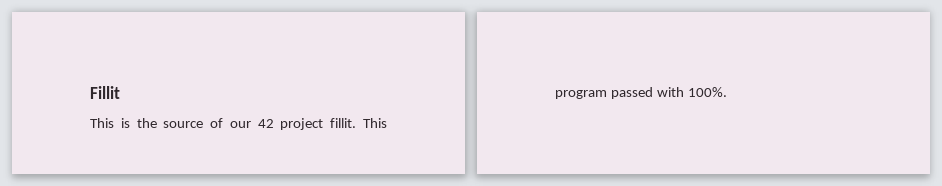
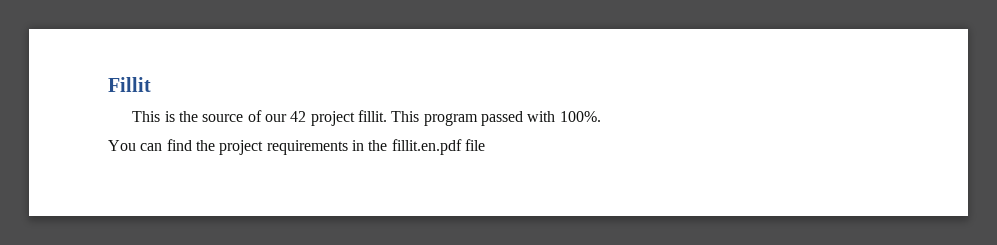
(727, 92) none -> [108,139,485,155] // You can find the project requirements in the fillit.en.pdf file

